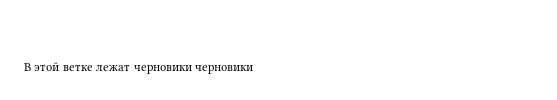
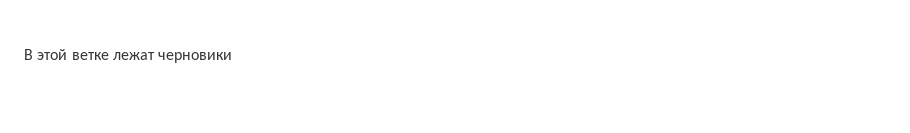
[194,64,253,74] черновики -> (233, 57) none

